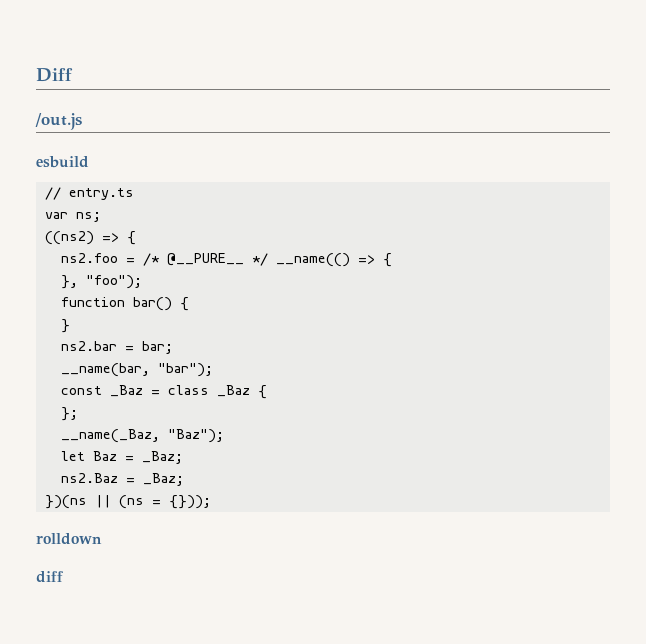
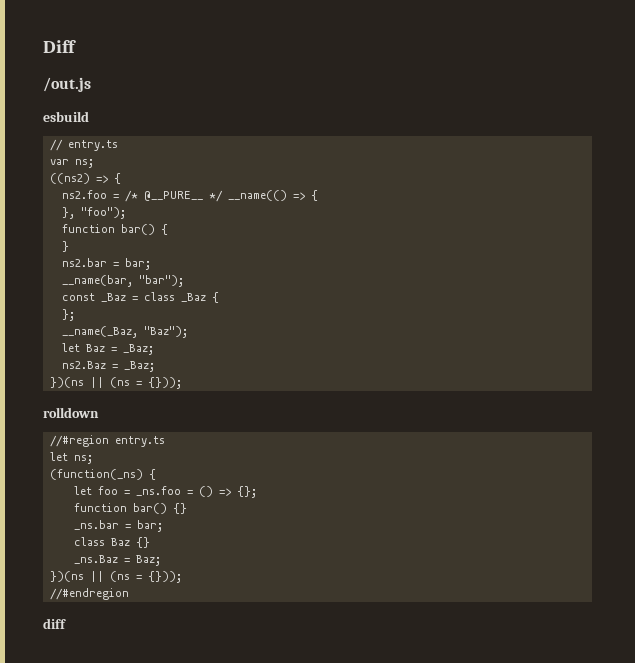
(102, 539) none -> [49,435,165,447] [49,452,93,464] [49,469,156,480] [73,486,257,498] [73,503,187,514] [73,520,163,532] [73,537,150,548] [73,555,161,566] [49,571,182,583] [49,588,129,600] // //#region entry.ts // let ns; // (function(_ns) { // let foo = _ns.foo = () => {}; // function bar() {} // _ns.bar = bar; // class Baz {} // _ns.Baz = Baz; // })(ns || (ns = {})); // //#endregion

